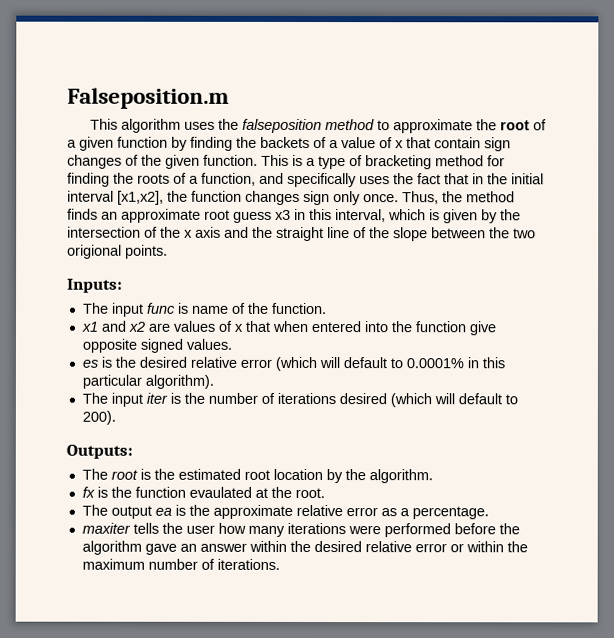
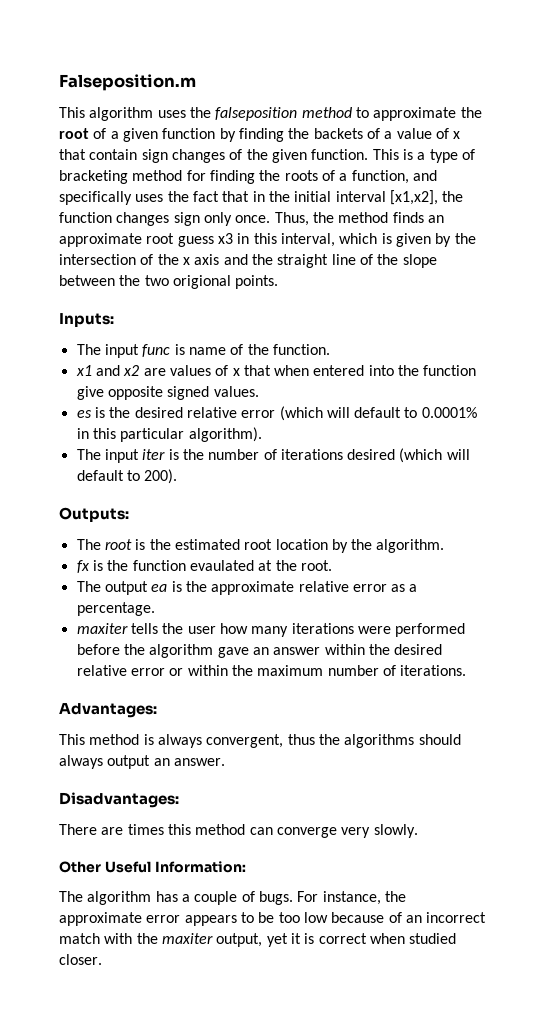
(280, 564) none -> [59,703,157,718] [59,734,461,748] [59,755,225,769] [59,792,179,808] [59,824,418,838] [59,861,246,873] [59,891,406,905] [59,912,487,926] [59,933,457,947] [59,954,102,965] // Advantages: // This method is always convergent, thus the algorithms should always output an answer. // Disadvantages: // There are times this method can converge very slowly. // Other Useful Information: // The algorithm has a couple of bugs. For instance, the approximate error appears to be too low because of an incorrect match with the maxiter output, yet it is correct when studied closer.

